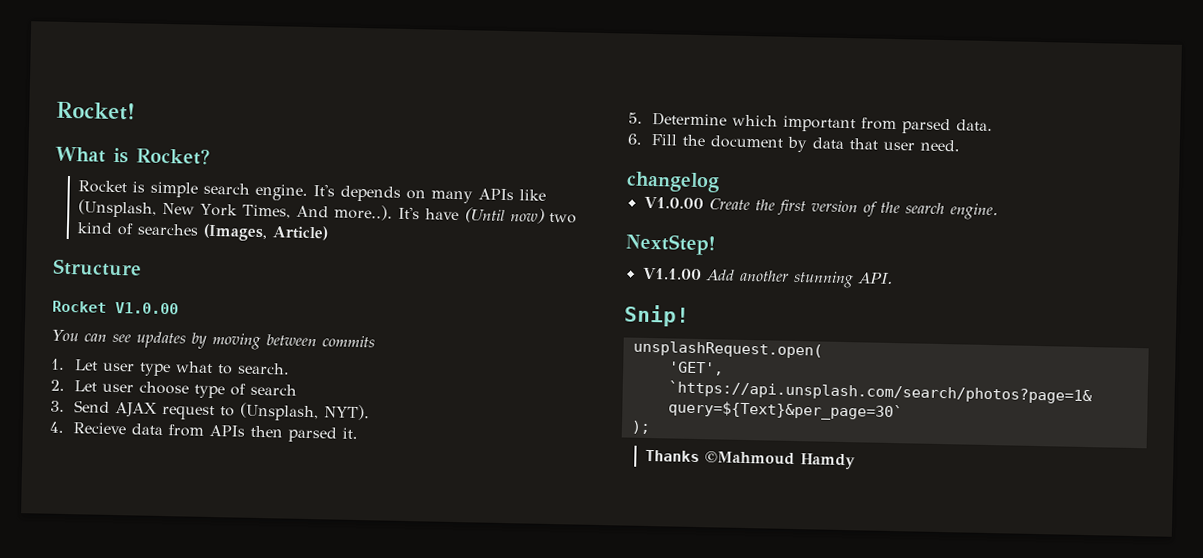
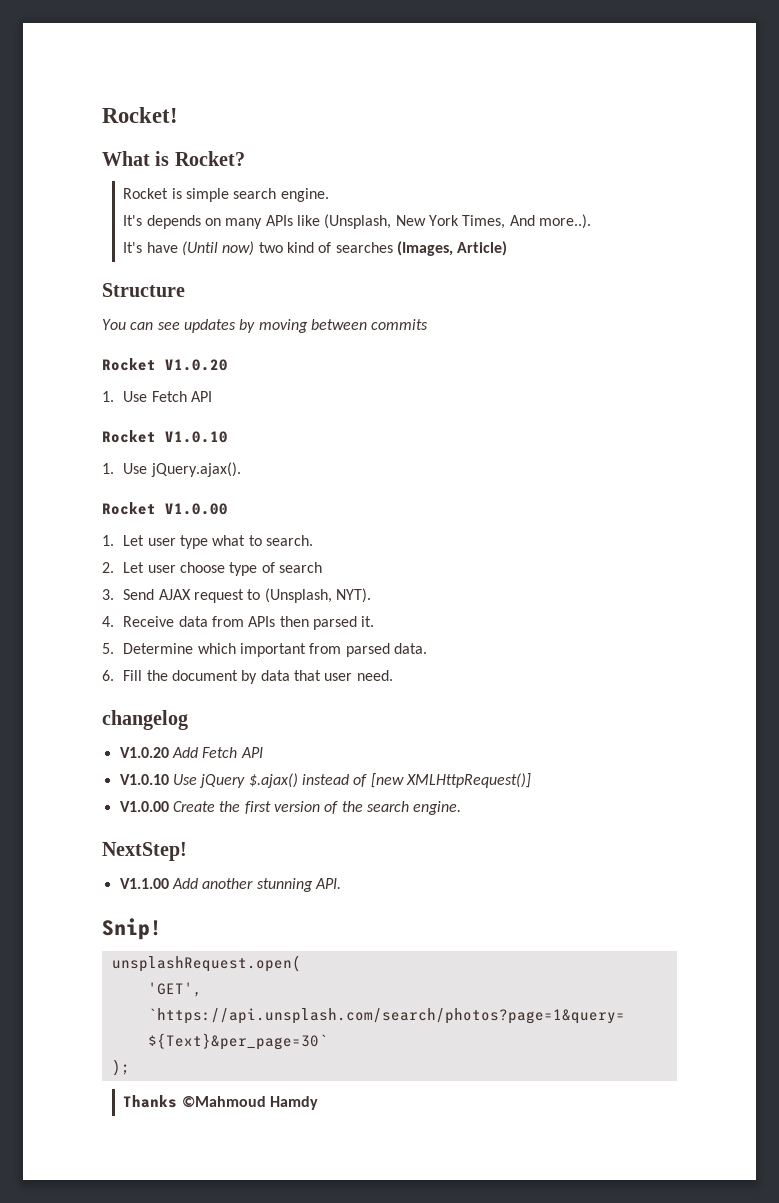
(308, 192) none -> (329, 195) //
(393, 212) none -> (591, 221) //
[52,300,179,315] // Rocket V1.0.00 -> (185, 290) none
(375, 341) none -> [102,358,228,371] [102,391,212,402] [102,430,228,443] [102,462,241,477] [102,502,228,515] // Rocket V1.0.20 // 1. Use Fetch API // Rocket V1.0.10 // 1. Use jQuery.ajax(). // Rocket V1.0.00
[72,422,126,435] Recieve -> [123,616,175,627] Receive
(720, 182) none -> [119,747,263,758] [119,773,531,788] // V1.0.20 Add Fetch API // V1.0.10 Use jQuery $.ajax() instead of [new XMLHttpRequest()]

